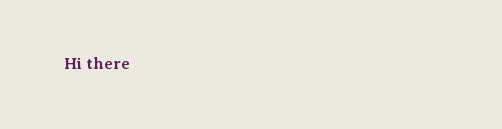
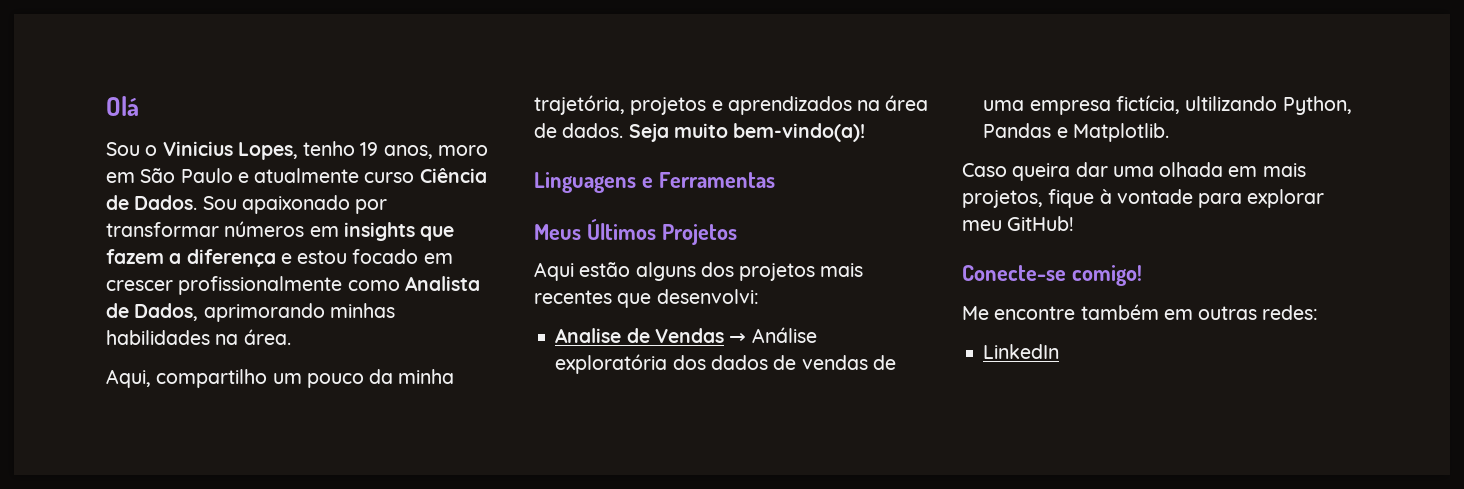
[64,57,131,69] Hi there -> [106,96,139,116] [106,141,488,160] [106,168,487,183] [106,195,388,214] [106,221,455,241] [106,249,453,267] [106,276,480,295] [106,303,395,322] [106,329,291,345] [106,369,455,388] [534,95,929,115] [534,123,866,142] [534,172,775,193] [534,219,737,245] [534,262,864,281] [534,289,759,308] [555,327,817,343] [555,354,896,374] [983,95,1352,115] [983,123,1169,142] [962,162,1306,181] [962,189,1325,208] [962,216,1075,231] [962,265,1142,286] [962,304,1319,320] [983,344,1060,359] Olá // Sou o Vinicius Lopes, tenho 19 anos, moro em São Paulo e atualmente curso Ciência de Dados. Sou apaixonado por transformar números em insights que fazem a diferença e estou focado em crescer profissionalmente como Analista de Dados, aprimorando minhas habilidades na área. // Aqui, compartilho um pouco da minha trajetória, projetos e aprendizados na área de dados. Seja muito bem-vindo(a)! // Linguagens e Ferramentas // Meus Últimos Projetos // Aqui estão alguns dos projetos mais recentes que desenvolvi: // Analise de Vendas → Análise exploratória dos dados de vendas de uma empresa fictícia, ultilizando Python, Pandas e Matplotlib. // Caso queira dar uma olhada em mais projetos, fique à vontade para explorar meu GitHub! // Conecte-se comigo! // Me encontre também em outras redes: // LinkedIn

